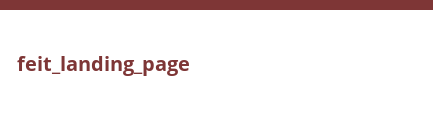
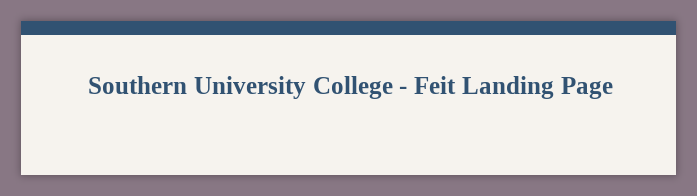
[17,56,190,76] feit_landing_page -> [88,76,613,99] Southern University College - Feit Landing Page

